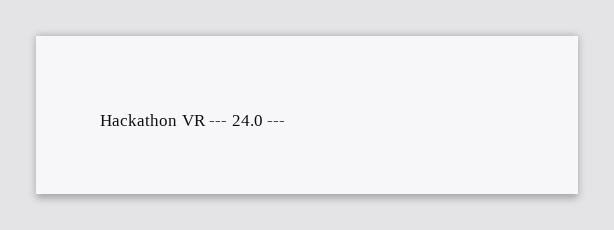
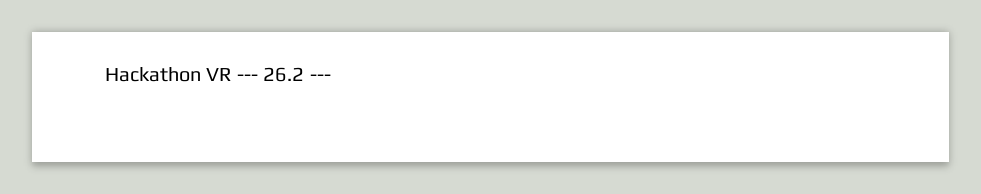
[231,115,263,126] 24.0 -> [263,67,305,82] 26.2

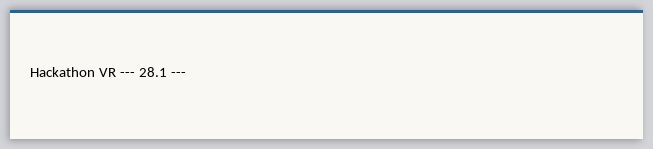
[263,67,305,82] 26.2 -> [138,67,167,77] 28.1

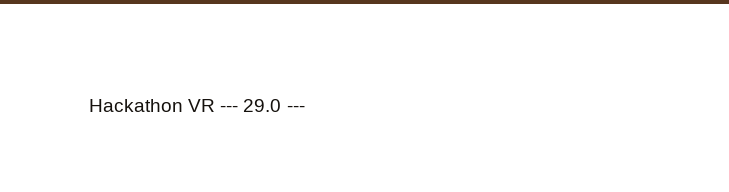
[138,67,167,77] 28.1 -> [243,99,282,112] 29.0

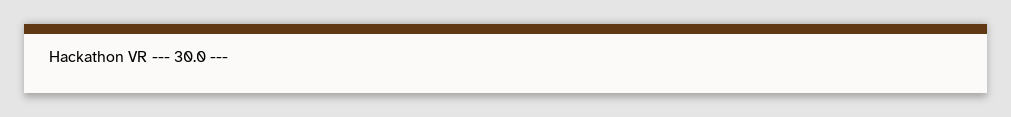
[243,99,282,112] 29.0 -> [173,51,206,62] 30.0

